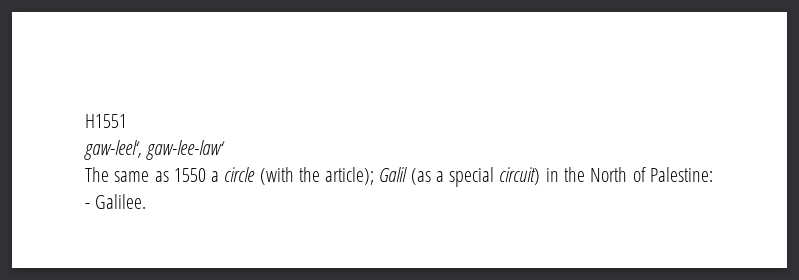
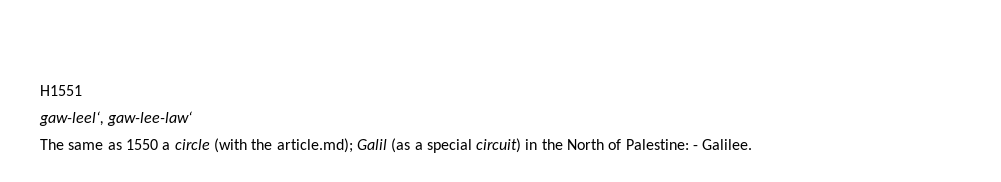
[325,167,375,185] article); -> [276,138,353,153] article.md);

